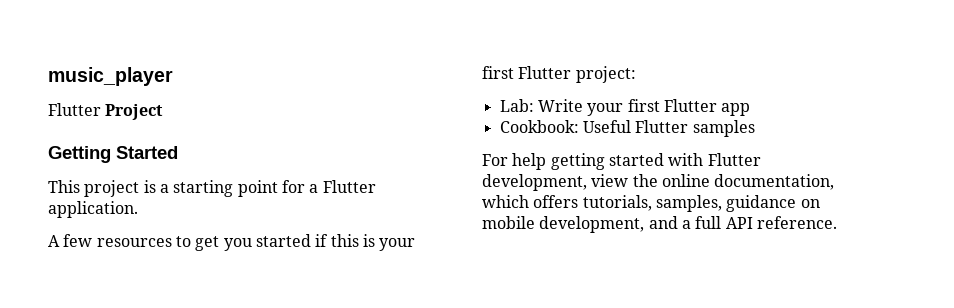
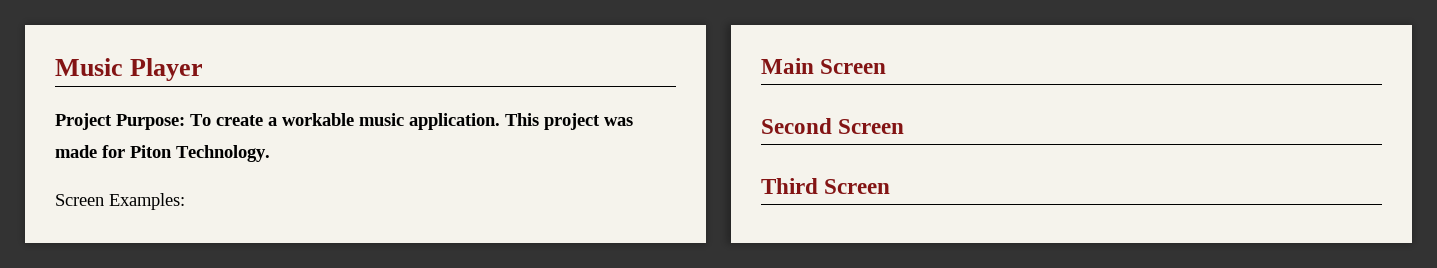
[48,67,173,86] [48,103,101,116] music_player // Flutter -> [55,58,204,81] Music Player //
[48,146,178,163] [48,180,376,197] [48,201,138,218] [48,234,416,251] [482,66,636,83] [499,99,751,116] [499,120,755,137] [482,153,761,170] [482,174,835,191] [482,195,820,212] [482,216,837,233] // Getting Started // This project is a starting point for a Flutter application. // A few resources to get you started if this is your first Flutter project: // Lab: Write your first Flutter app // Cookbook: Useful Flutter samples // For help getting started with Flutter development, view the online documentation, which offers tutorials, samples, guidance on mobile development, and a full API reference. -> [116,113,633,130] [55,145,270,162] [55,193,185,210] [761,58,887,74] [761,118,905,134] [761,178,891,194] Purpose: To create a workable music application. This project was made for Piton Technology. // Screen Examples: // Main Screen // Second Screen // Third Screen

